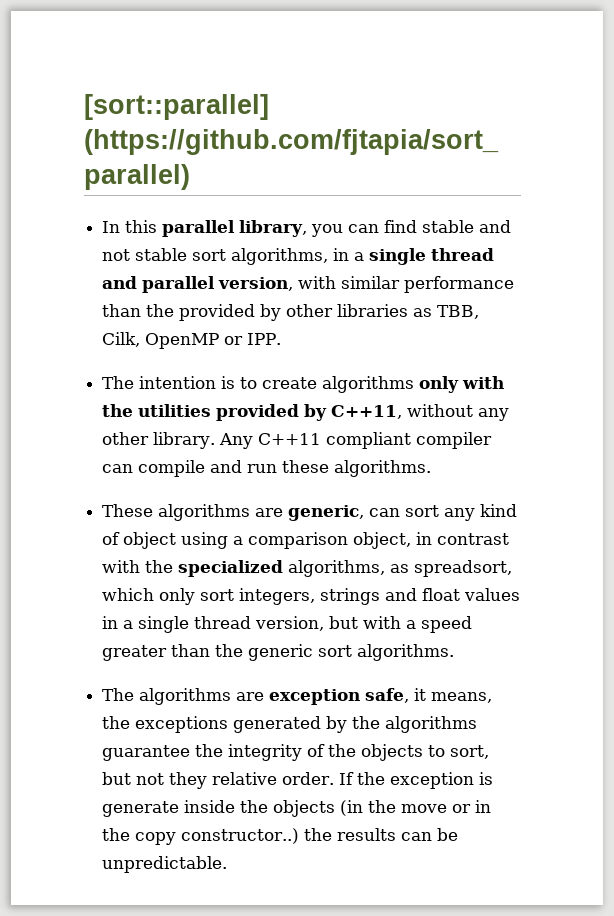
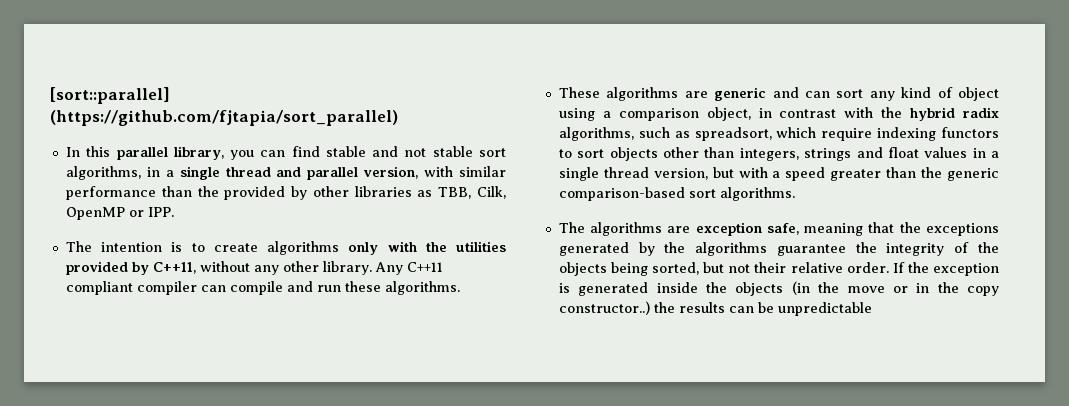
[288,505,365,521] generic, -> [714,87,799,101] generic and
[178,560,513,577] [102,588,235,605] specialized algorithms, as spreadsort, which only sort -> [910,107,999,121] [558,127,999,141] [558,147,735,161] hybrid radix algorithms, such as spreadsort, which require indexing functors to sort objects other than
(314, 652) none -> [558,187,685,201] comparison-based
[414,688,493,703] it means, -> [804,222,895,236] meaning that
[428,745,490,759] to sort, -> [611,262,700,276] being sorted,
[169,772,208,789] they -> [754,262,787,273] their
[102,801,180,817] generate -> [578,282,649,296] generated
[102,856,228,873] unpredictable. -> [777,302,872,316] unpredictable

